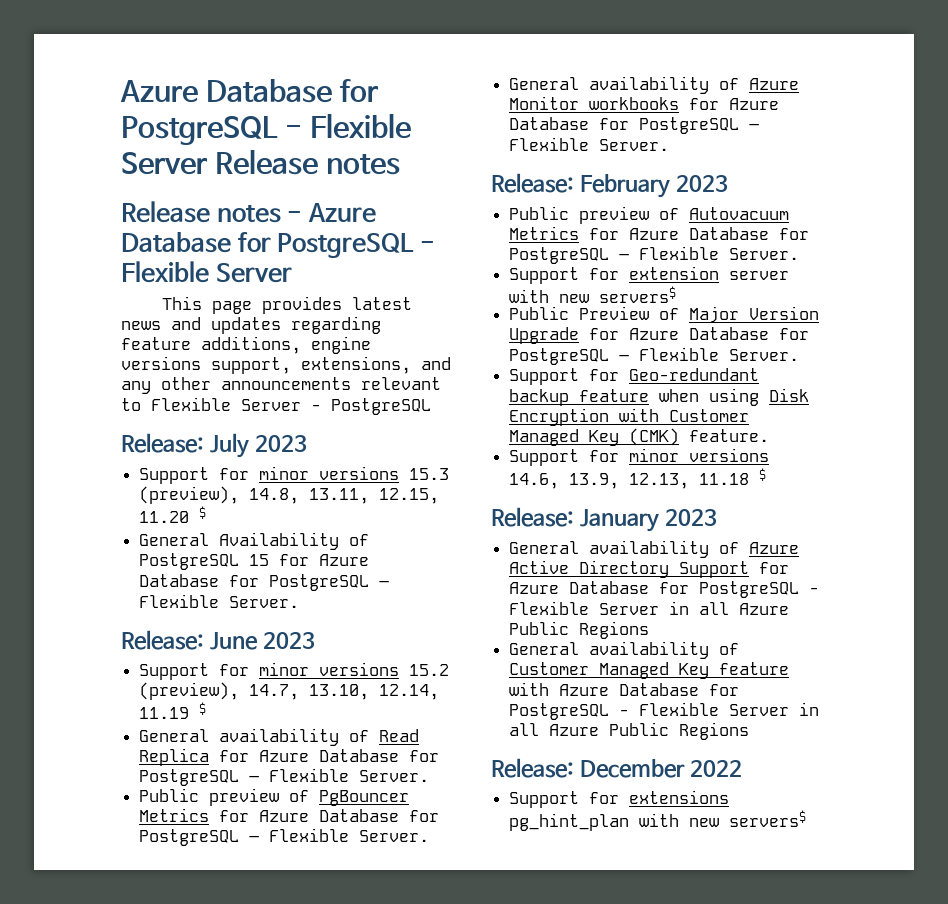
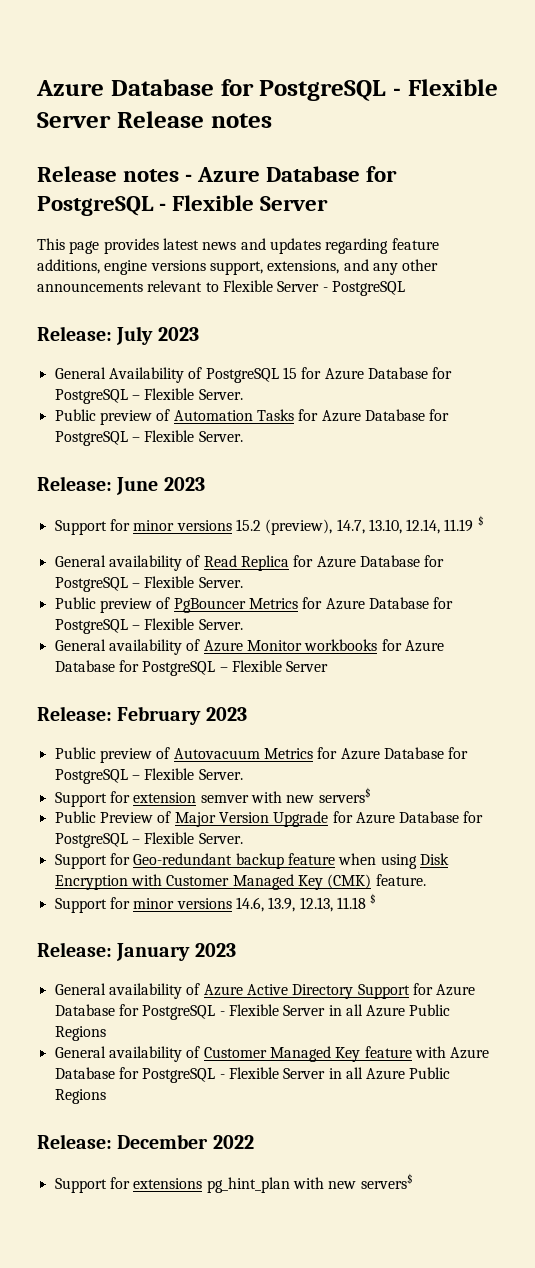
[139,466,450,484] [139,486,440,504] [139,506,207,523] // Support for minor versions 15.3 (preview), 14.8, 13.11, 12.15, 11.20 $ -> (199, 334) none
(300, 602) none -> [54,409,450,425] [54,430,243,446] // Public preview of Automation Tasks for Azure Database for PostgreSQL – Flexible Server.
[599,139,670,151] Server. -> [286,661,329,672] Server
[729,271,790,280] server -> [200,795,249,803] semver

